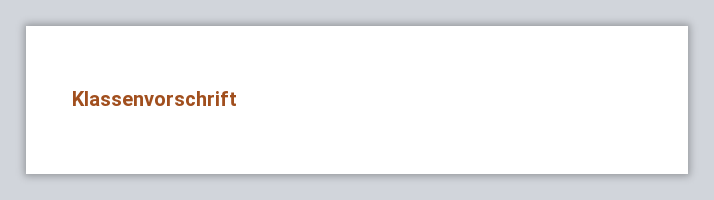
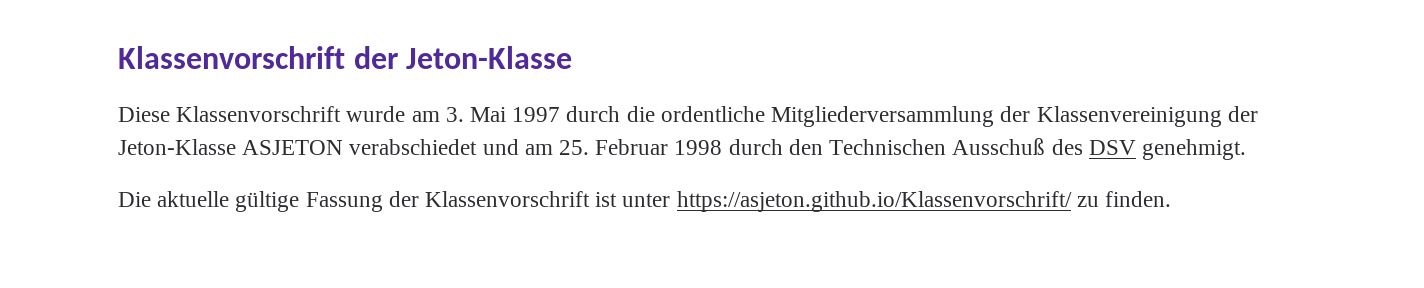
[72,91,237,106] Klassenvorschrift -> [118,46,573,69] [118,106,1258,127] [118,138,1246,160] [118,191,1172,212] Klassenvorschrift der Jeton-Klasse // Diese Klassenvorschrift wurde am 3. Mai 1997 durch die ordentliche Mitgliederversammlung der Klassenvereinigung der Jeton-Klasse ASJETON verabschiedet und am 25. Februar 1998 durch den Technischen Ausschuß des DSV genehmigt. // Die aktuelle gültige Fassung der Klassenvorschrift ist unter https://asjeton.github.io/Klassenvorschrift/ zu finden.

